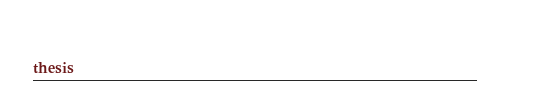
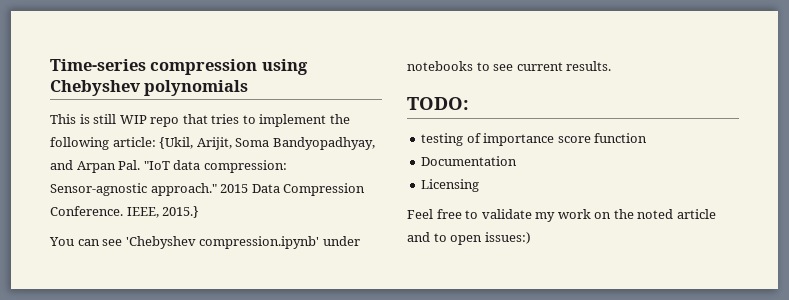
[33,62,74,74] thesis -> [50,59,308,75] [50,80,249,96] [50,114,350,127] [50,137,375,150] [50,160,287,173] [50,183,366,196] [50,206,200,218] [49,236,360,249] [407,61,612,71] [407,97,469,110] [421,133,648,146] [421,156,518,166] [421,179,480,192] [407,209,716,222] [407,232,531,245] Time-series compression using Chebyshev polynomials // This is still WIP repo that tries to implement the following article: {Ukil, Arijit, Soma Bandyopadhyay, and Arpan Pal. "IoT data compression: Sensor-agnostic approach." 2015 Data Compression Conference. IEEE, 2015.} // You can see 'Chebyshev compression.ipynb' under notebooks to see current results. // TODO: // testing of importance score function // Documentation // Licensing // Feel free to validate my work on the noted article and to open issues:)

